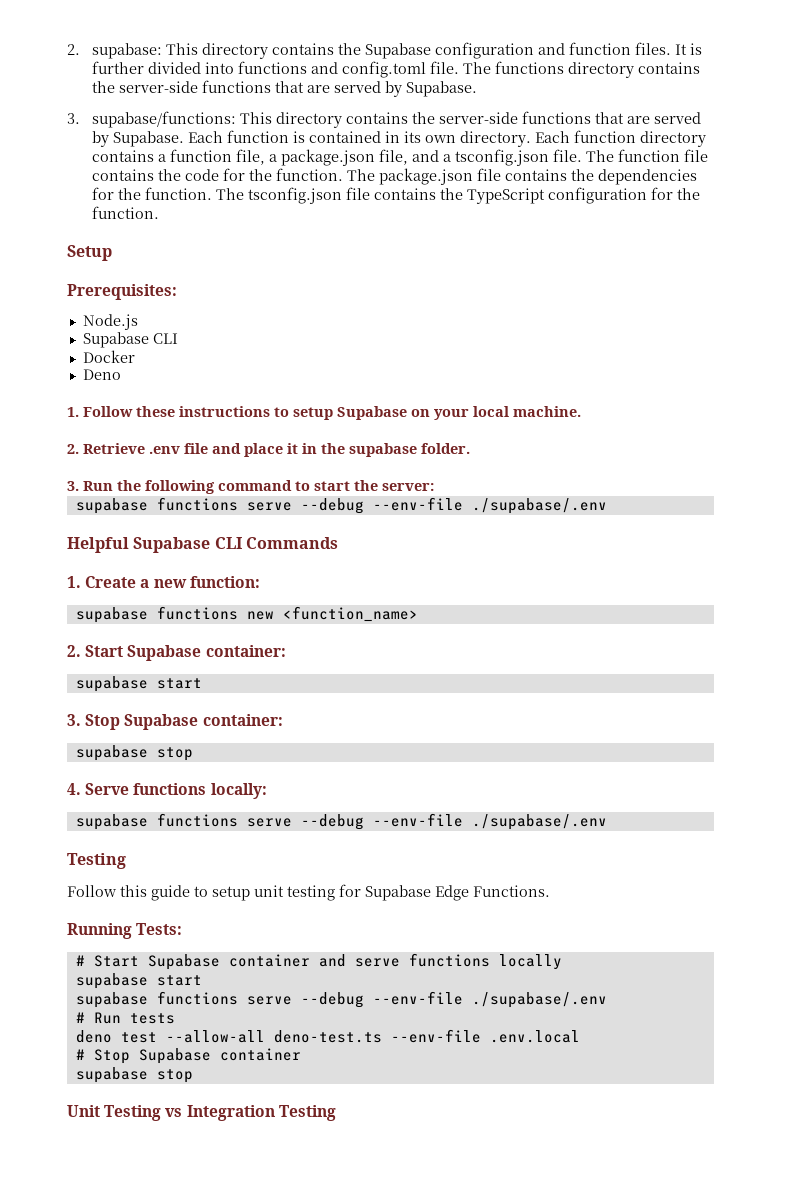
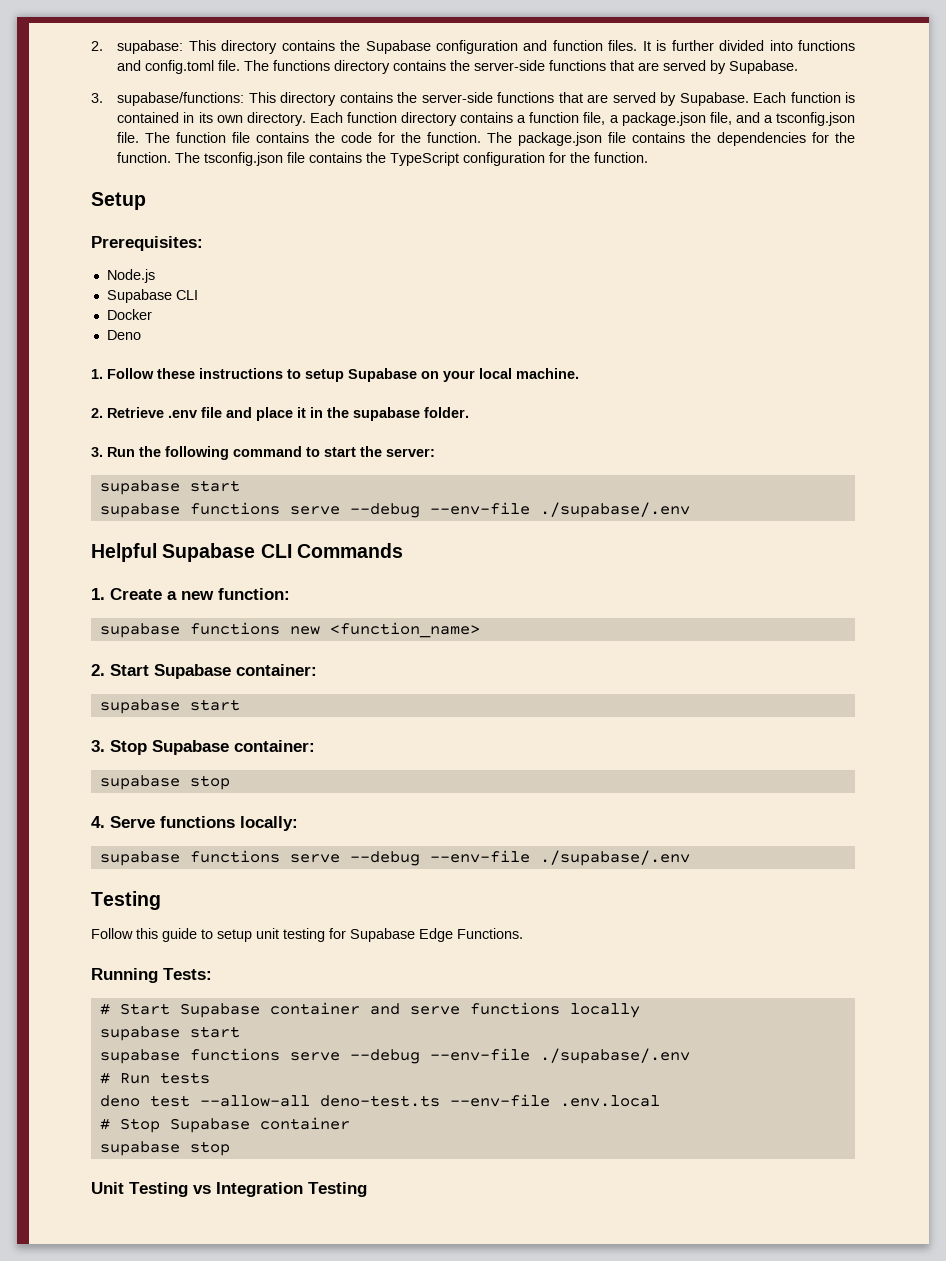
(434, 487) none -> [99,480,240,495] // supabase start

